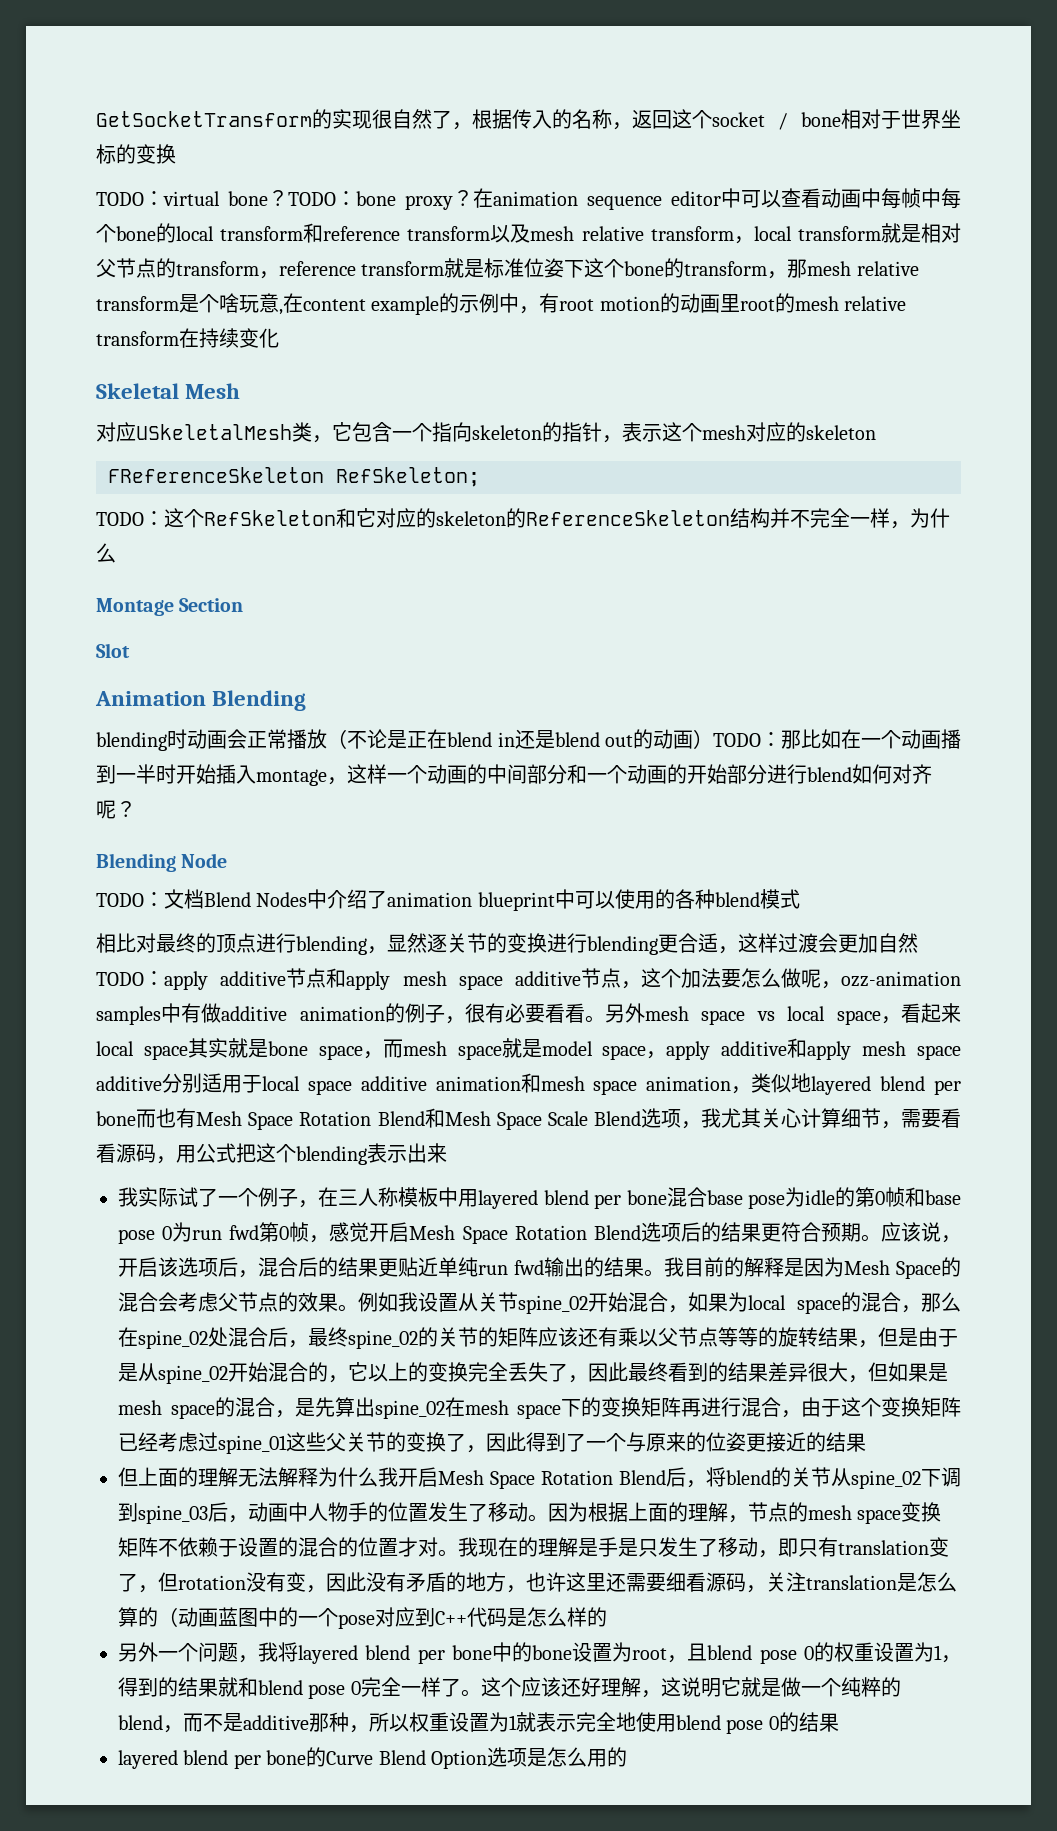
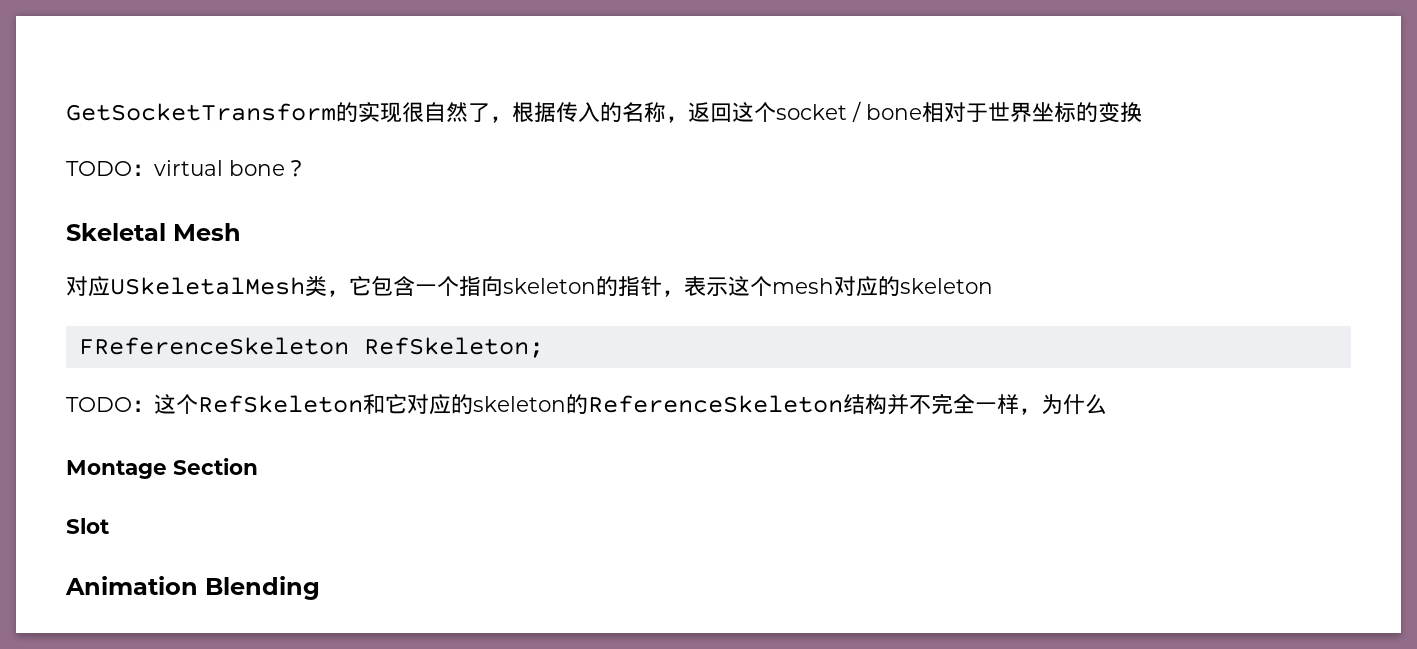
[288,188,961,210] [96,223,961,244] [96,258,919,279] [96,293,907,315] [96,328,279,348] TODO：bone proxy？在animation sequence editor中可以查看动画中每帧中每个bone的local transform和reference transform以及mesh relative transform，local transform就是相对父节点的transform，reference transform就是标准位姿下这个bone的transform，那mesh relative transform是个啥玩意,在content example的示例中，有root motion的动画里root的mesh relative transform在持续变化 -> (307, 168) none
[96,729,961,751] [96,764,932,786] [96,800,136,819] [96,853,228,872] [96,889,800,911] [96,933,918,955] [96,968,961,990] [96,1003,962,1025] [96,1038,962,1060] [96,1073,962,1095] [96,1108,961,1130] [96,1143,447,1165] [118,1187,961,1209] [118,1222,961,1244] [118,1257,961,1279] [118,1292,961,1314] [118,1327,958,1349] [118,1362,948,1384] [118,1397,961,1419] [118,1432,866,1454] [118,1467,961,1489] [118,1502,942,1524] [118,1537,949,1558] [118,1572,957,1593] [118,1607,607,1629] [118,1642,961,1664] [118,1677,901,1699] [118,1712,839,1734] [118,1747,627,1769] // blending时动画会正常播放（不论是正在blend in还是blend out的动画）TODO：那比如在一个动画播到一半时开始插入montage，这样一个动画的中间部分和一个动画的开始部分进行blend如何对齐呢？ // Blending Node // TODO：文档Blend Nodes中介绍了animation blueprint中可以使用的各种blend模式 // 相比对最终的顶点进行blending，显然逐关节的变换进行blending更合适，这样过渡会更加自然TODO：apply additive节点和apply mesh space additive节点，这个加法要怎么做呢，ozz-animation samples中有做additive animation的例子，很有必要看看。另外mesh space vs local space，看起来local space其实就是bone space，而mesh space就是model space，apply additive和apply mesh space additive分别适用于local space additive animation和mesh space animation，类似地layered blend per bone而也有Mesh Space Rotation Blend和Mesh Space Scale Blend选项，我尤其关心计算细节，需要看看源码，用公式把这个blending表示出来 // 我实际试了一个例子，在三人称模板中用layered blend per bone混合base pose为idle的第0帧和base pose 0为run fwd第0帧，感觉开启Mesh Space Rotation Blend选项后的结果更符合预期。应该说，开启该选项后，混合后的结果更贴近单纯run fwd输出的结果。我目前的解释是因为Mesh Space的混合会考虑父节点的效果。例如我设置从关节spine_02开始混合，如果为local space的混合，那么在spine_02处混合后，最终spine_02的关节的矩阵应该还有乘以父节点等等的旋转结果，但是由于是从spine_02开始混合的，它以上的变换完全丢失了，因此最终看到的结果差异很大，但如果是mesh space的混合，是先算出spine_02在mesh space下的变换矩阵再进行混合，由于这个变换矩阵已经考虑过spine_01这些父关节的变换了，因此得到了一个与原来的位姿更接近的结果 // 但上面的理解无法解释为什么我开启Mesh Space Rotation Blend后，将blend的关节从spine_02下调到spine_03后，动画中人物手的位置发生了移动。因为根据上面的理解，节点的mesh space变换矩阵不依赖于设置的混合的位置才对。我现在的理解是手是只发生了移动，即只有translation变了，但rotation没有变，因此没有矛盾的地方，也许这里还需要细看源码，关注translation是怎么算的（动画蓝图中的一个pose对应到C++代码是怎么样的 // 另外一个问题，我将layered blend per bone中的bone设置为root，且blend pose 0的权重设置为1，得到的结果就和blend pose 0完全一样了。这个应该还好理解，这说明它就是做一个纯粹的blend，而不是additive那种，所以权重设置为1就表示完全地使用blend pose 0的结果 // layered blend per bone的Curve Blend Option选项是怎么用的 -> (320, 588) none

